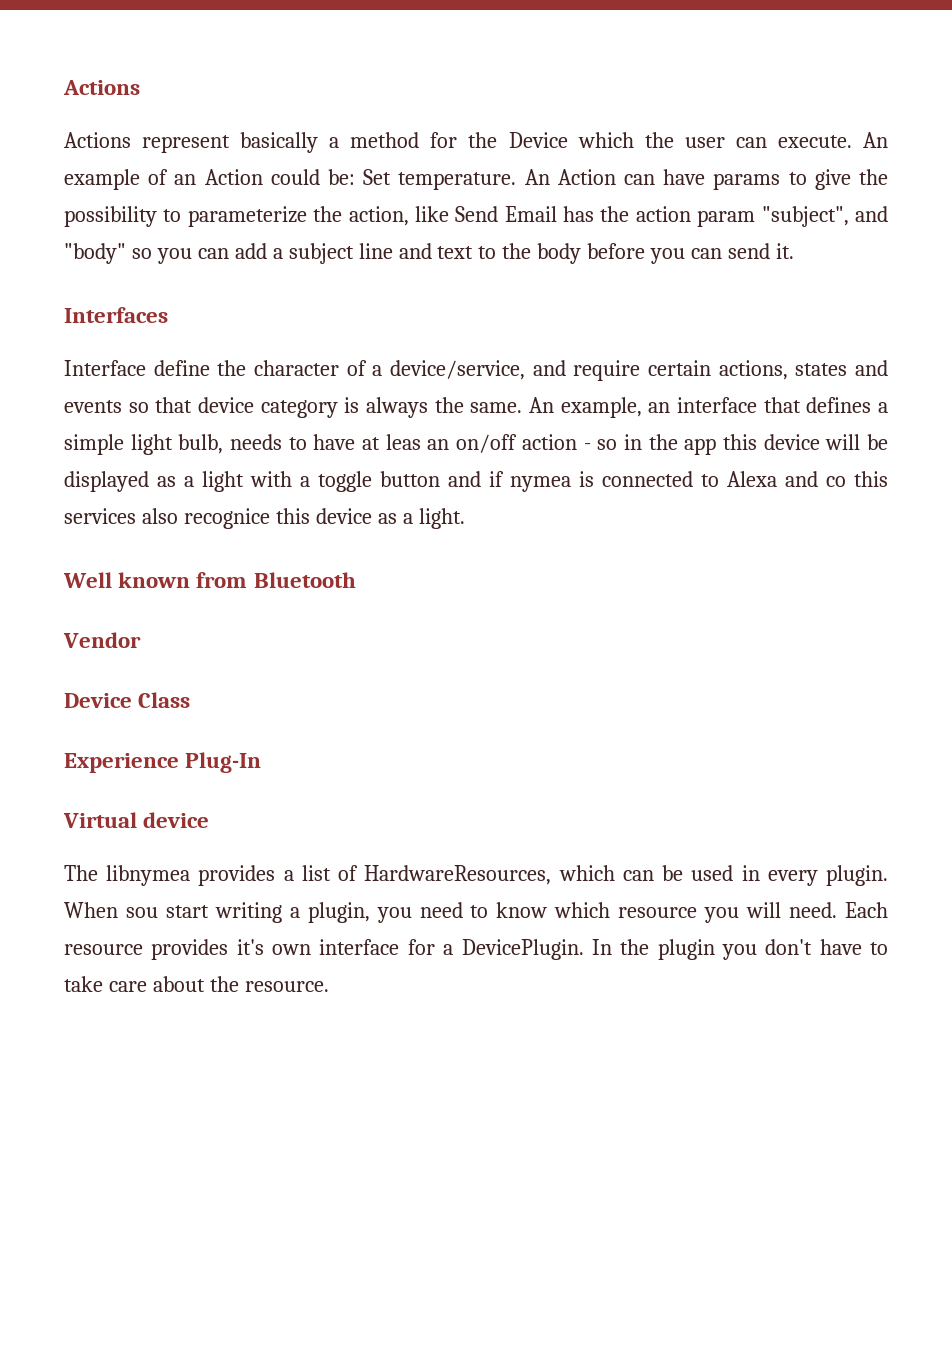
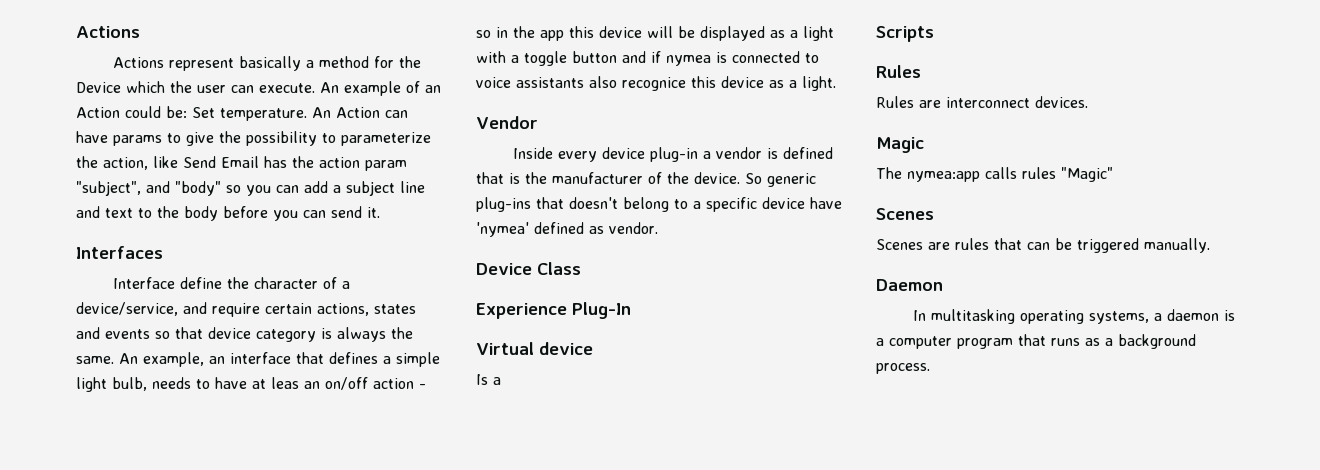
[727,471,888,487] [64,508,136,524] Alexa and co this services -> [476,77,584,88] voice assistants
[63,572,356,588] [63,632,141,648] Well known from Bluetooth // Vendor -> [476,116,538,129] [512,147,833,162] [476,172,816,187] [476,197,842,212] [476,222,658,237] Vendor // Inside every device plug-in a vendor is defined that is the manufacturer of the device. So generic plug-ins that doesn't belong to a specific device have 'nymea' defined as vendor.
[64,865,889,886] [64,902,888,923] [64,939,889,960] [64,976,329,992] The libnymea provides a list of HardwareResources, which can be used in every plugin. When sou start writing a plugin, you need to know which resource you will need. Each resource provides it's own interface for a DevicePlugin. In the plugin you don't have to take care about the resource. -> [476,374,501,385] [876,26,934,42] [876,65,921,78] [876,96,1088,108] [876,137,924,153] [876,167,1113,182] [876,208,934,220] [876,238,1210,253] [876,279,943,291] [912,309,1235,324] [876,334,1196,349] [876,363,930,374] Is a // Scripts // Rules // Rules are interconnect devices. // Magic // The nymea:app calls rules "Magic" // Scenes // Scenes are rules that can be triggered manually. // Daemon // In multitasking operating systems, a daemon is a computer program that runs as a background process.

